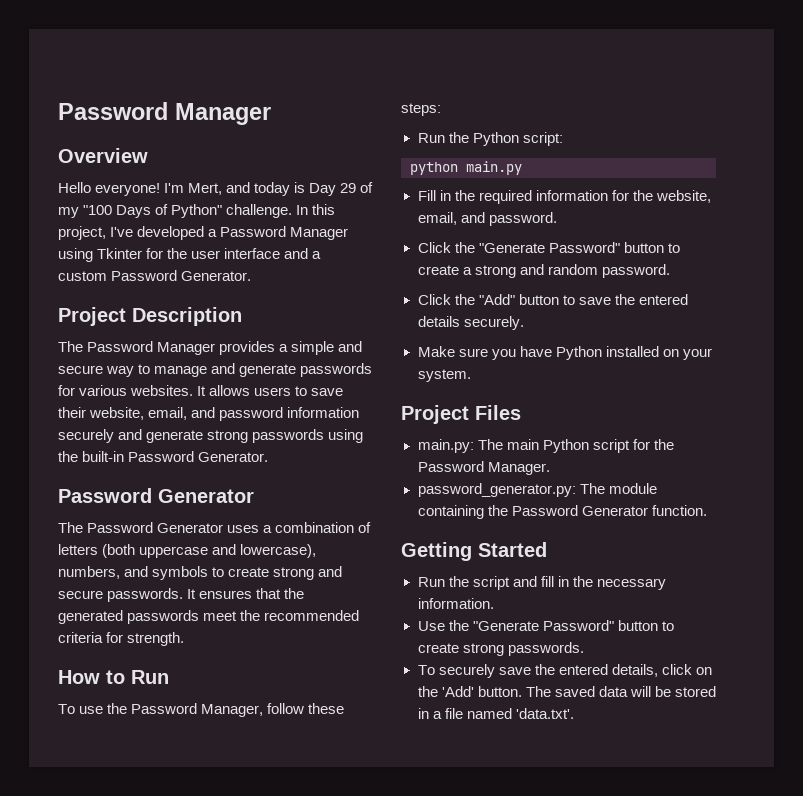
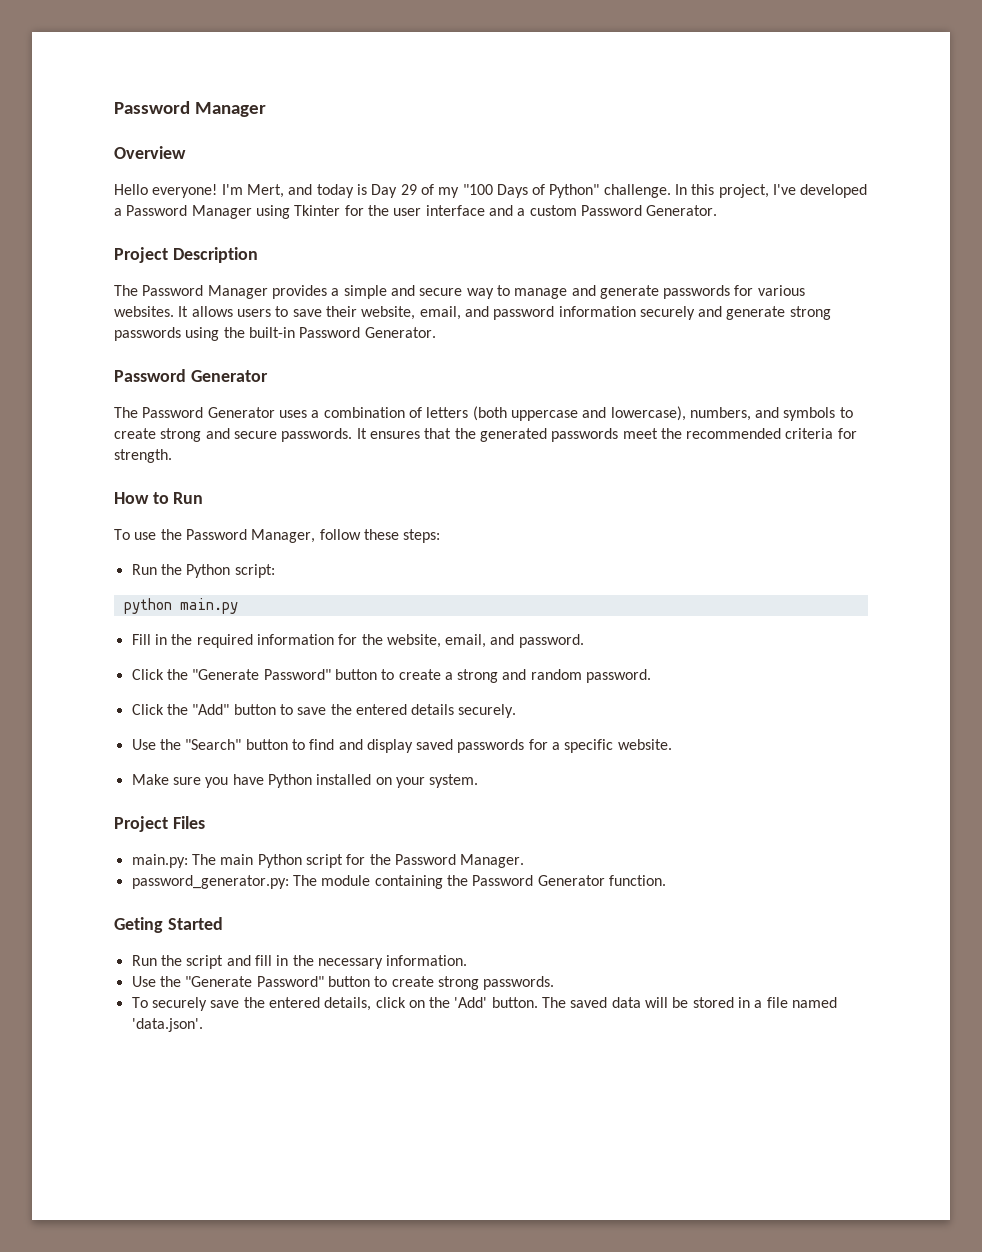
(524, 323) none -> [131,739,672,753] // Use the "Search" button to find and display saved passwords for a specific website.
[401,542,472,561] Getting -> [114,917,163,933] Geting
[515,708,574,719] 'data.txt'. -> [131,1018,203,1032] 'data.json'.

